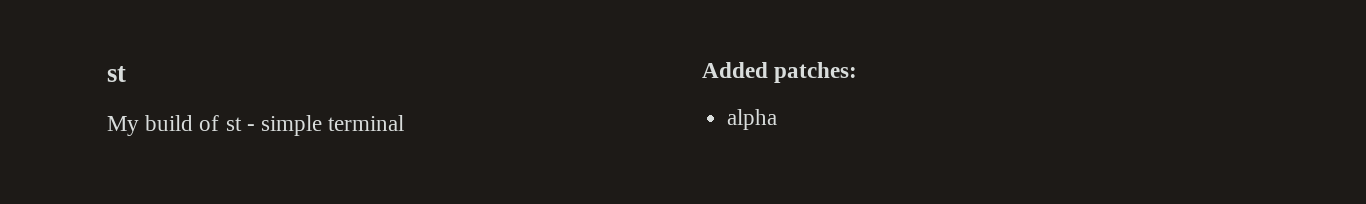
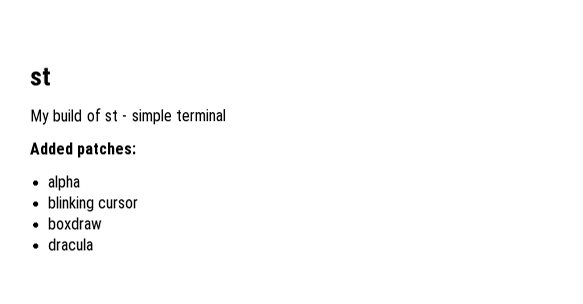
(778, 119) none -> [47,196,139,212] [47,217,102,230] [47,238,94,251] // blinking cursor // boxdraw // dracula

